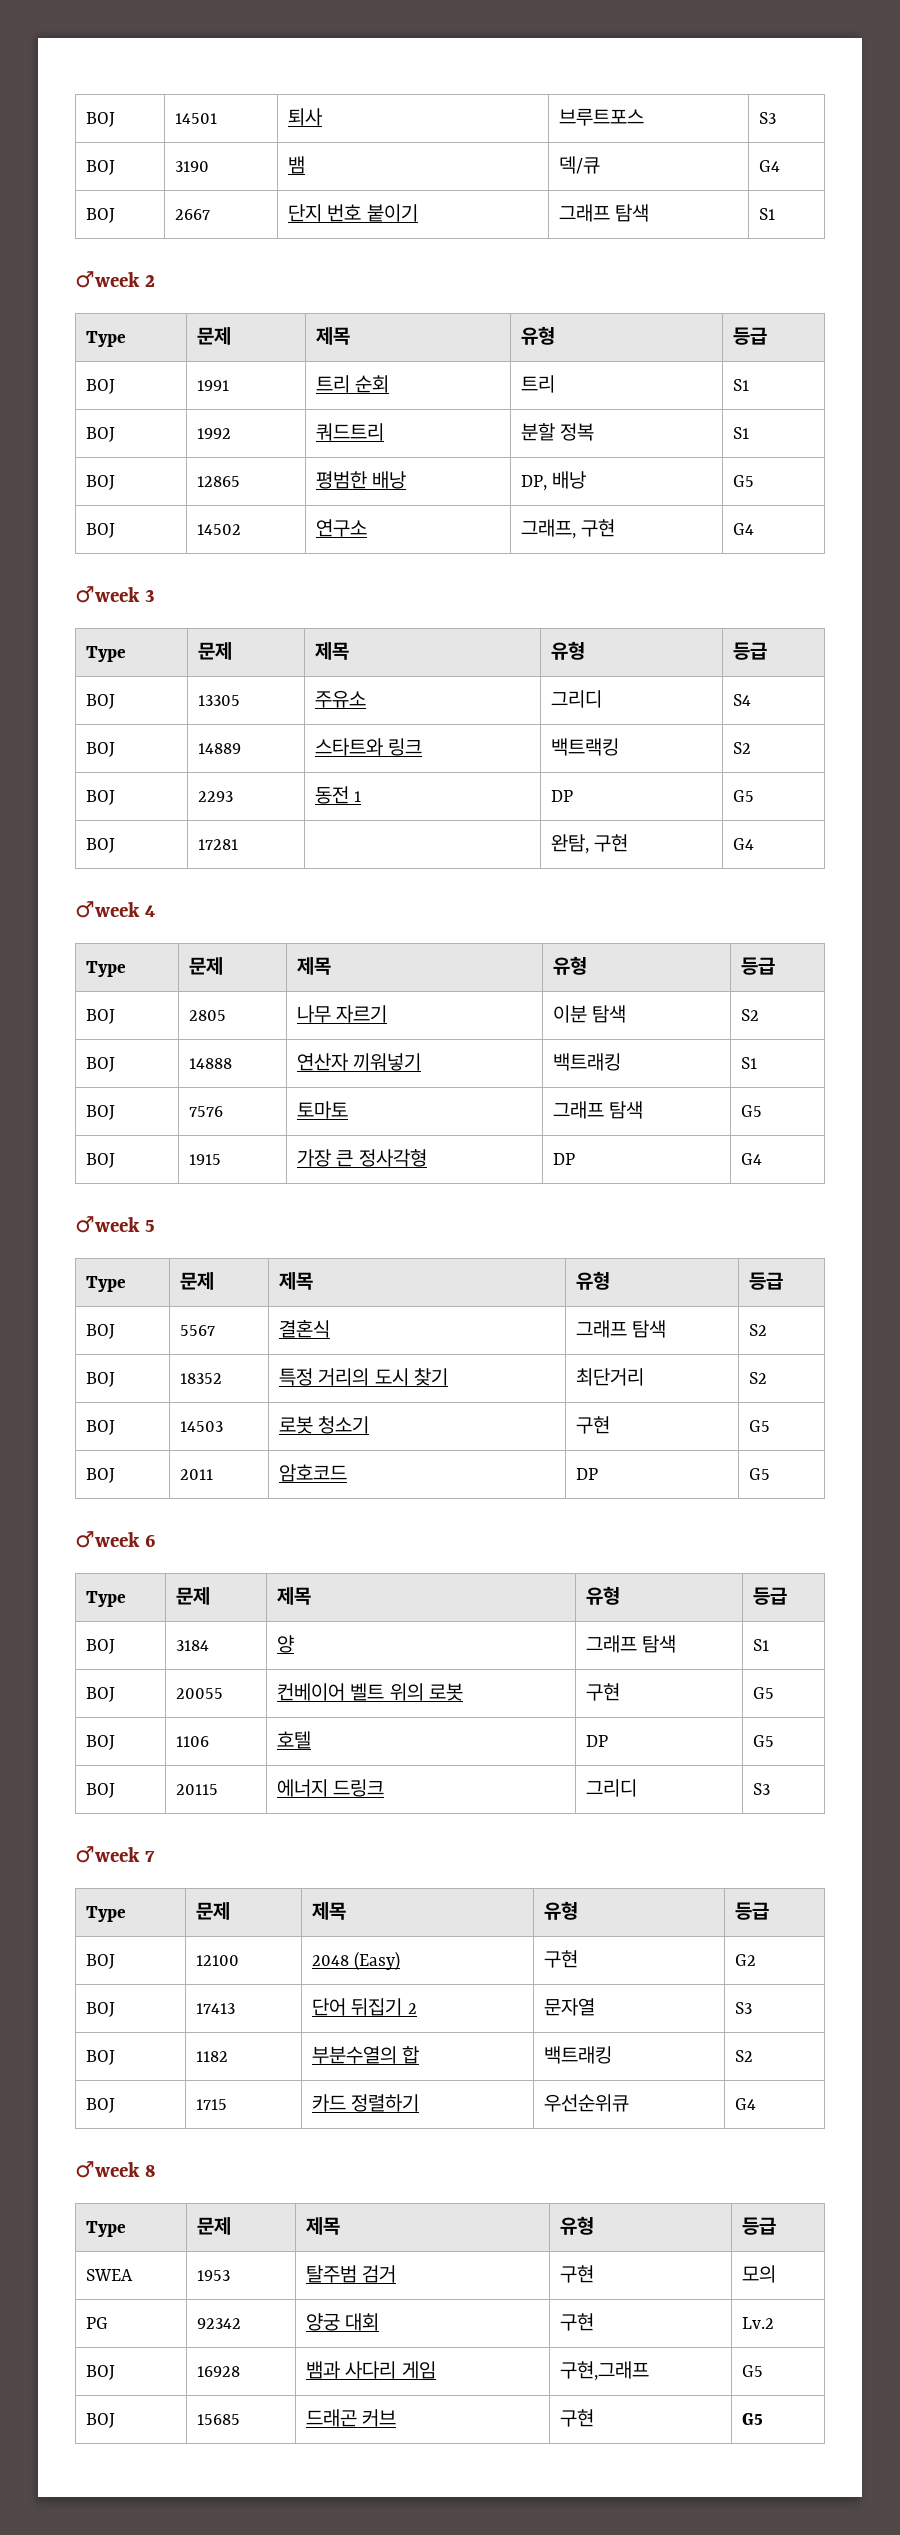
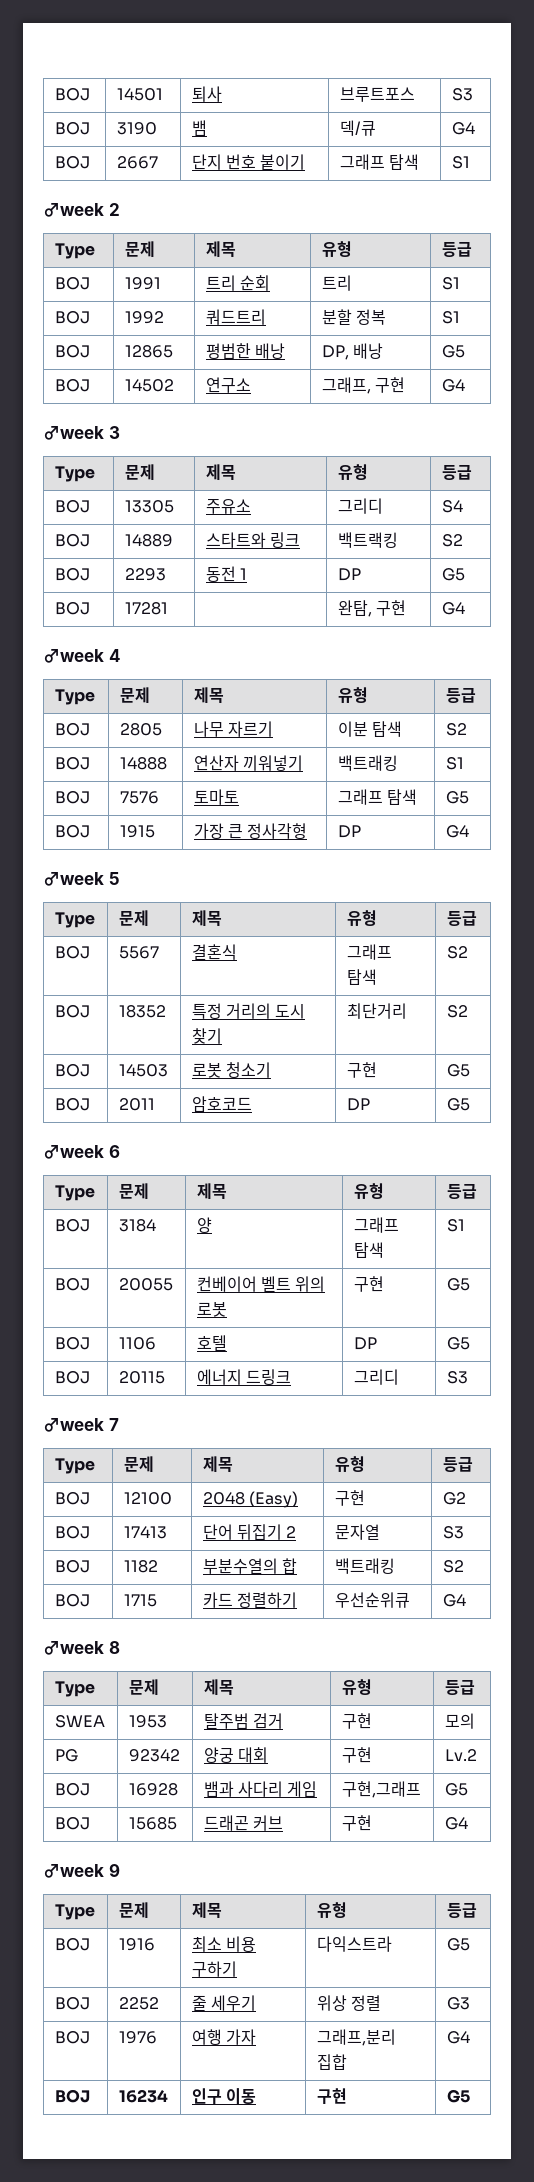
(594, 2418) none -> [444,1817,468,1830] [43,1863,120,1878] [54,1904,95,1920] [118,1902,149,1918] [191,1902,222,1918] [316,1902,347,1918] [446,1903,477,1918] [54,1938,90,1951] [118,1938,155,1951] [191,1936,256,1952] [191,1961,237,1977] [316,1936,392,1952] [446,1938,470,1951] [54,1997,90,2010] [118,1997,159,2010] [191,1995,256,2011] [316,1995,381,2011] [446,1997,470,2010] [54,2031,90,2044] [118,2031,157,2044] [191,2029,256,2045] [316,2029,396,2046] [316,2054,347,2070] [446,2031,470,2044] [54,2089,90,2103] [118,2089,168,2103] [191,2088,256,2105] [316,2088,347,2104] | G4 // ♂week 9 // Type | 문제 | 제목 | 유형 | 등급 // BOJ | 1916 | 최소 비용 구하기 | 다익스트라 | G5 // BOJ | 2252 | 줄 세우기 | 위상 정렬 | G3 // BOJ | 1976 | 여행 가자 | 그래프,분리 집합 | G4 // BOJ | 16234 | 인구 이동 | 구현

